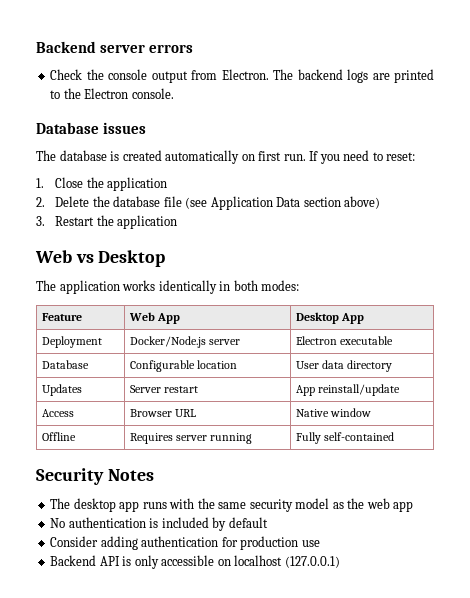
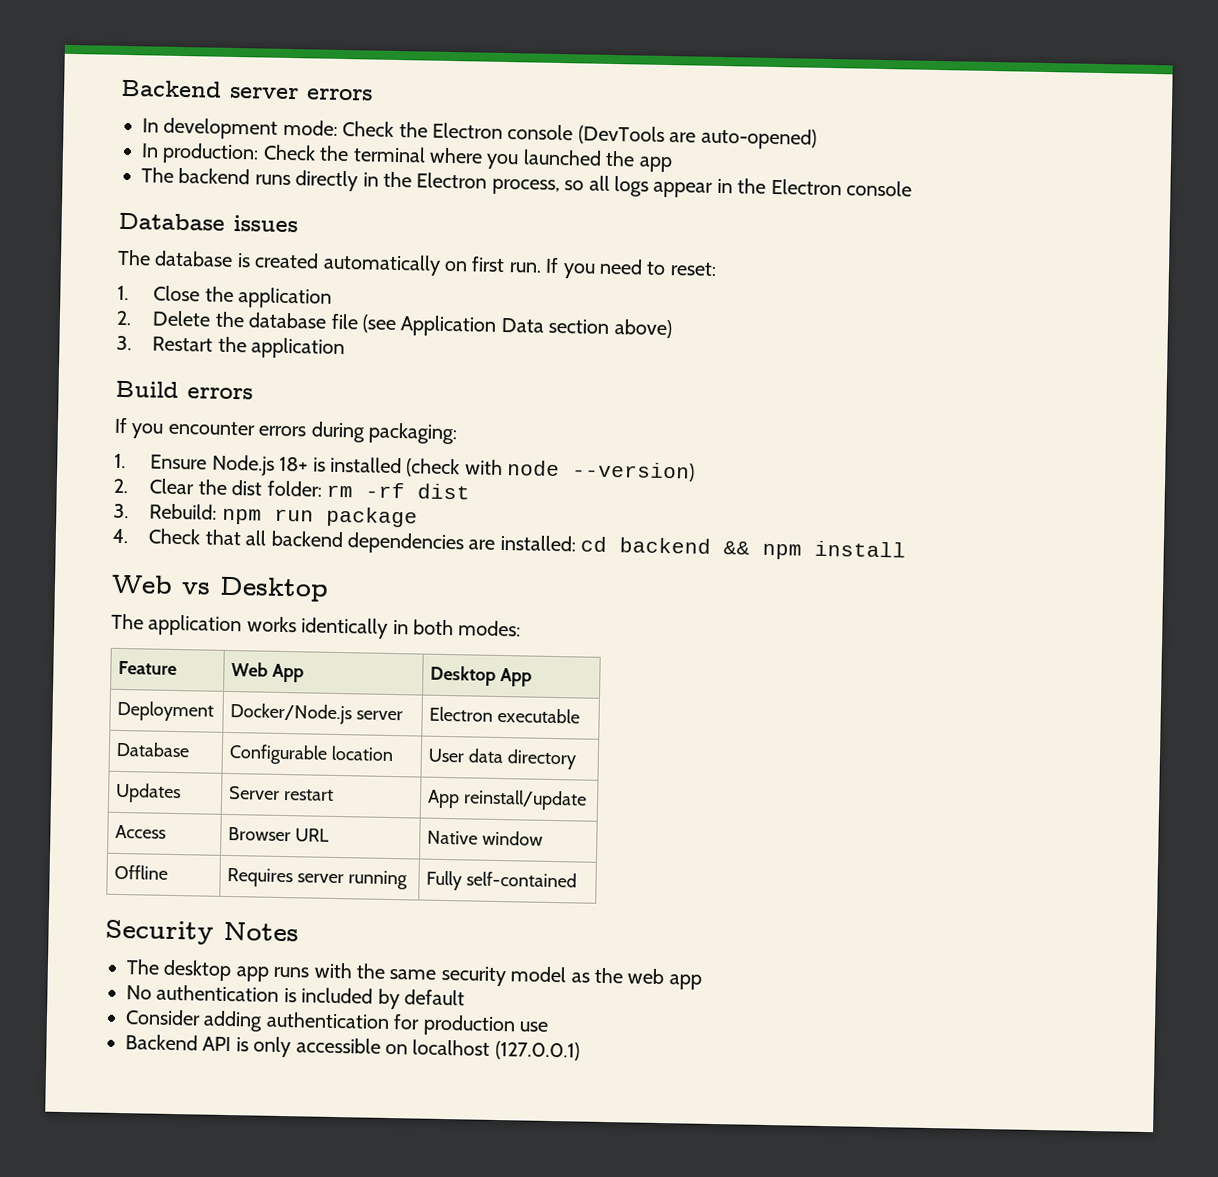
[50,69,434,83] [50,88,174,99] Check the console output from Electron. The backend logs are printed to the Electron console. -> [142,117,817,150] [141,142,672,173] [141,167,912,198] In development mode: Check the Electron console (DevTools are auto-opened) // In production: Check the terminal where you launched the app // The backend runs directly in the Electron process, so all logs appear in the Electron console
(178, 222) none -> [115,380,253,400] [114,417,458,445] [114,453,696,482] [113,478,471,500] [113,503,418,528] [112,528,907,560] // Build errors // If you encounter errors during packaging: // 1. Ensure Node.js 18+ is installed (check with node --version) // 2. Clear the dist folder: rm -rf dist // 3. Rebuild: npm run package // 4. Check that all backend dependencies are installed: cd backend && npm install

